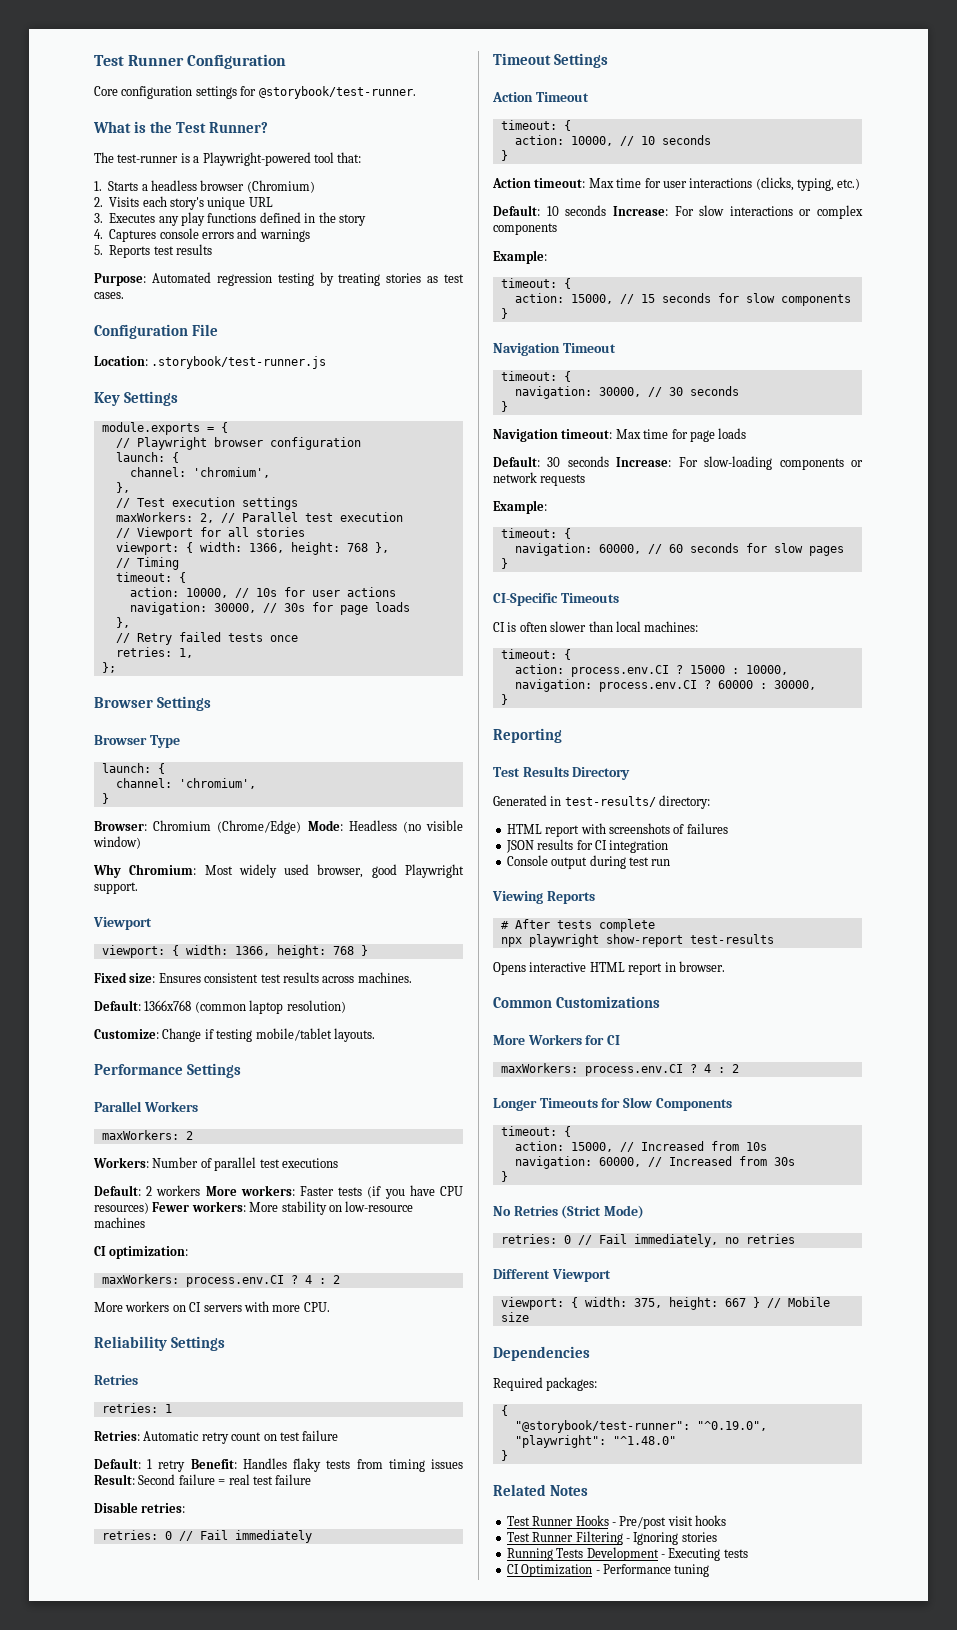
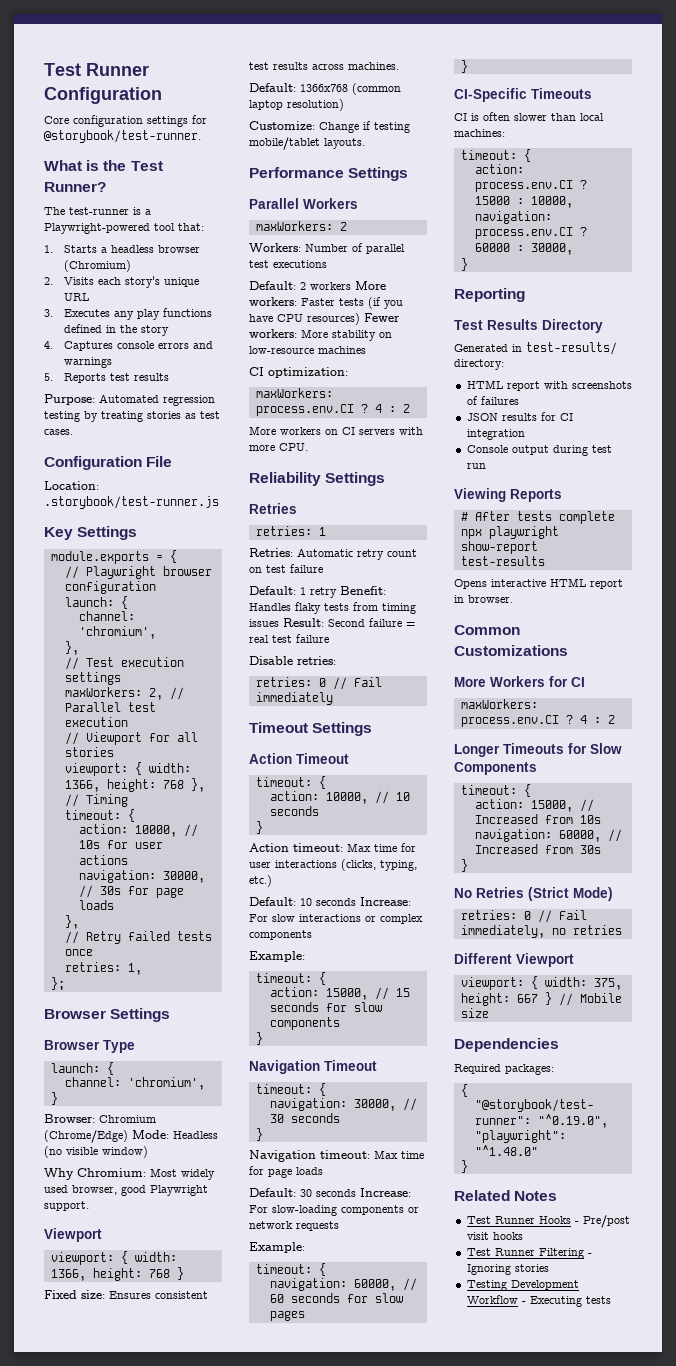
[506,1547,659,1561] Running Tests Development -> [466,1280,579,1291] [466,1295,518,1304] Testing Development Workflow
[506,1564,710,1577] // CI Optimization - Performance tuning -> (611, 1300) none

